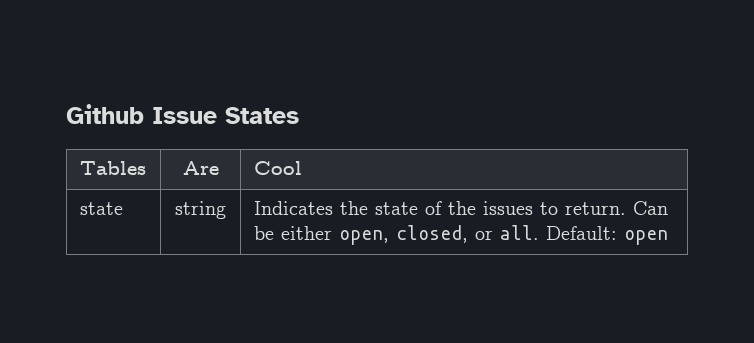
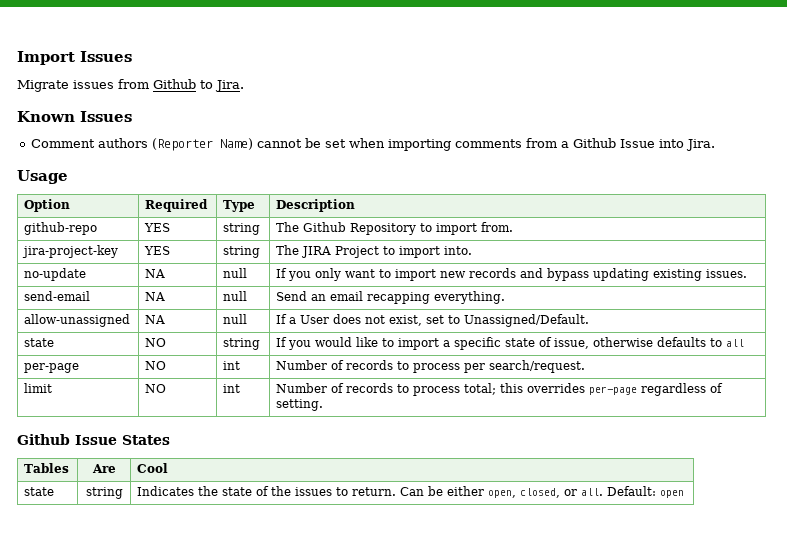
(66, 114) none -> [17,51,132,65] [17,79,244,92] [17,111,132,122] [31,138,716,151] [17,170,68,184] [24,199,71,212] [145,199,209,212] [223,200,256,212] [276,199,356,212] [24,222,98,235] [144,223,171,232] [223,223,261,235] [276,222,514,235] [22,245,119,258] [144,246,171,255] [223,246,261,258] [276,245,473,258] [24,268,87,281] [145,269,166,278] [223,268,248,278] [276,268,748,281] [24,291,91,301] [145,292,166,301] [223,291,248,301] [276,291,506,304] [24,314,131,327] [145,315,166,324] [223,314,248,324] [276,314,590,327] [24,338,55,347] [145,338,167,347] [223,338,261,350] [276,337,745,350] [24,363,80,373] [145,361,167,370] [223,361,241,370] [276,360,586,373] [24,383,53,393] [145,384,167,393] [223,384,241,393] [276,383,724,396] [276,399,324,411] Import Issues // Migrate issues from Github to Jira. // Known Issues // Comment authors (Reporter Name) cannot be set when importing comments from a Github Issue into Jira. // Usage // Option | Required | Type | Description // github-repo | YES | string | The Github Repository to import from. // jira-project-key | YES | string | The JIRA Project to import into. // no-update | NA | null | If you only want to import new records and bypass updating existing issues. // send-email | NA | null | Send an email recapping everything. // allow-unassigned | NA | null | If a User does not exist, set to Unassigned/Default. // state | NO | string | If you would like to import a specific state of issue, otherwise defaults to all // per-page | NO | int | Number of records to process per search/request. // limit | NO | int | Number of records to process total; this overrides per-page regardless of setting. //

